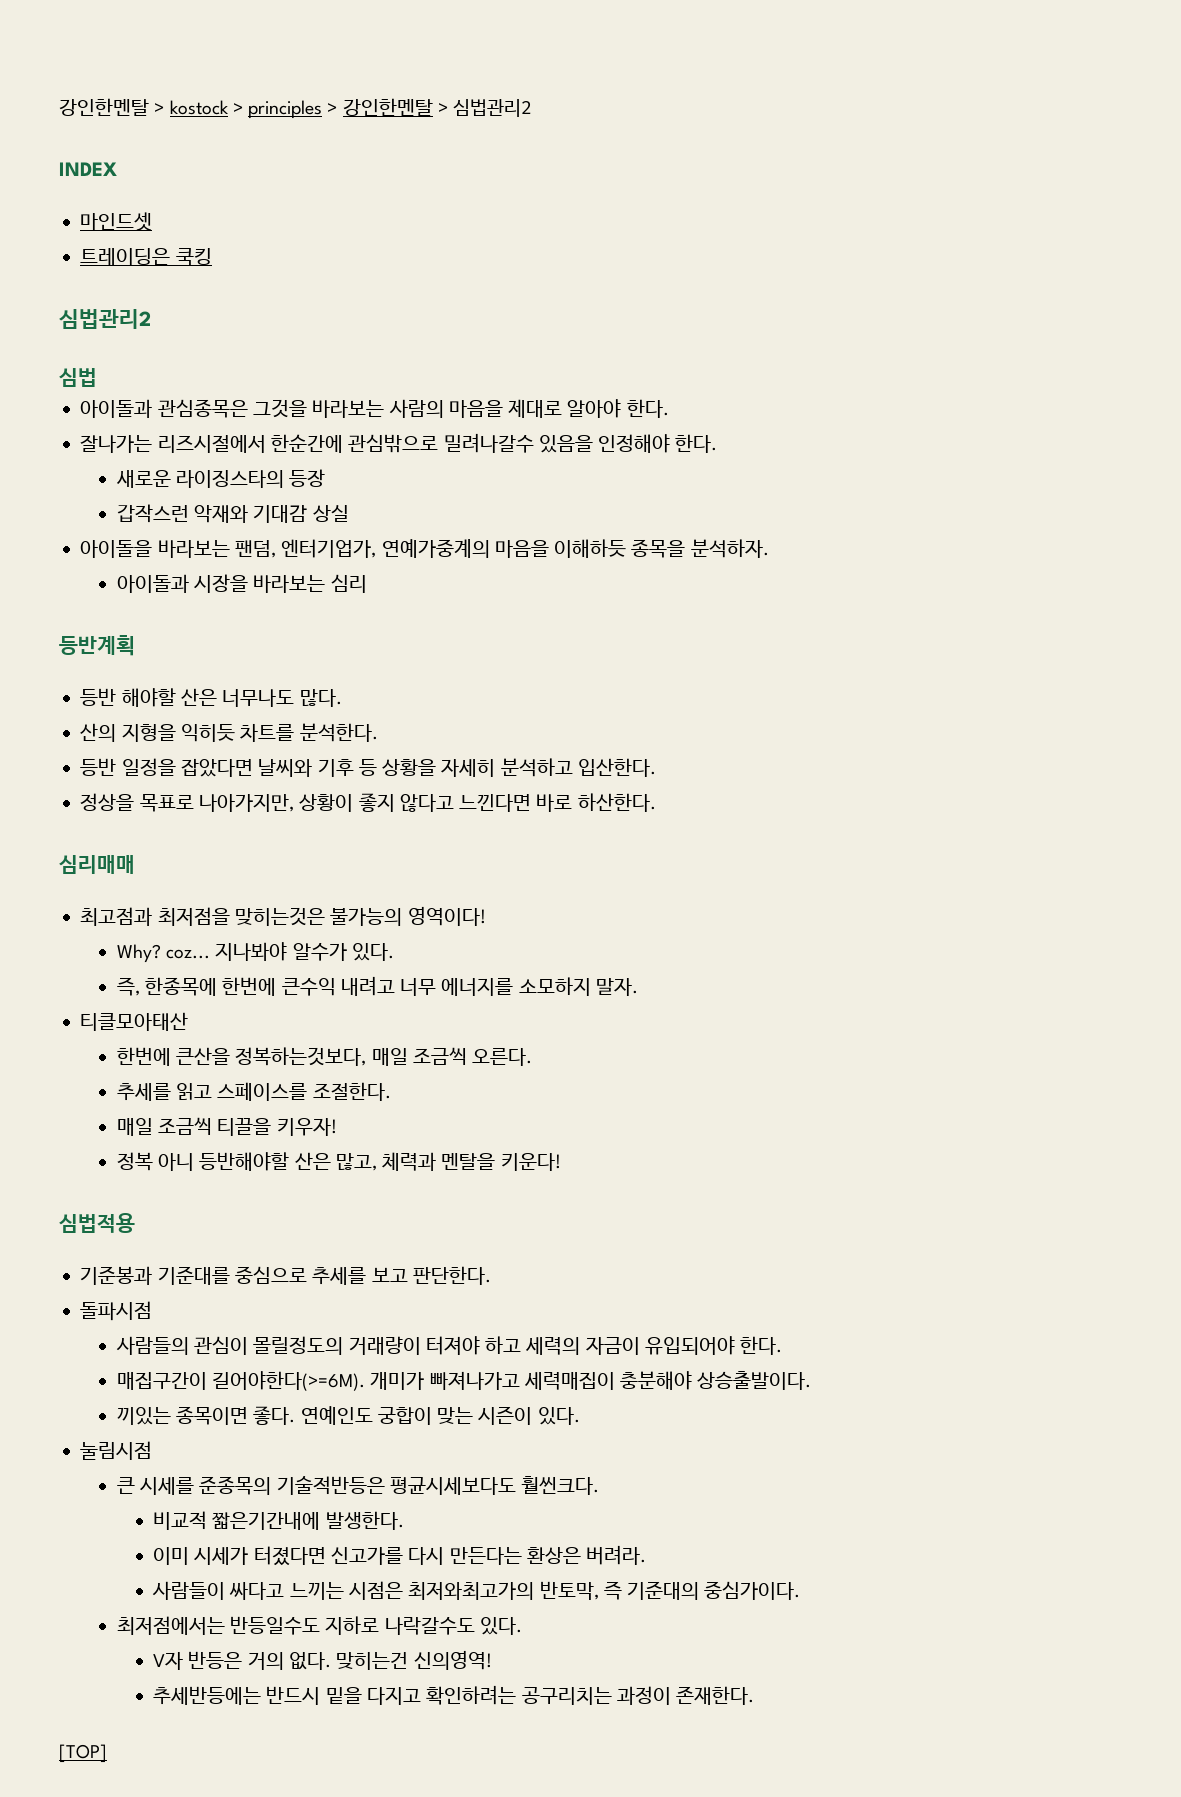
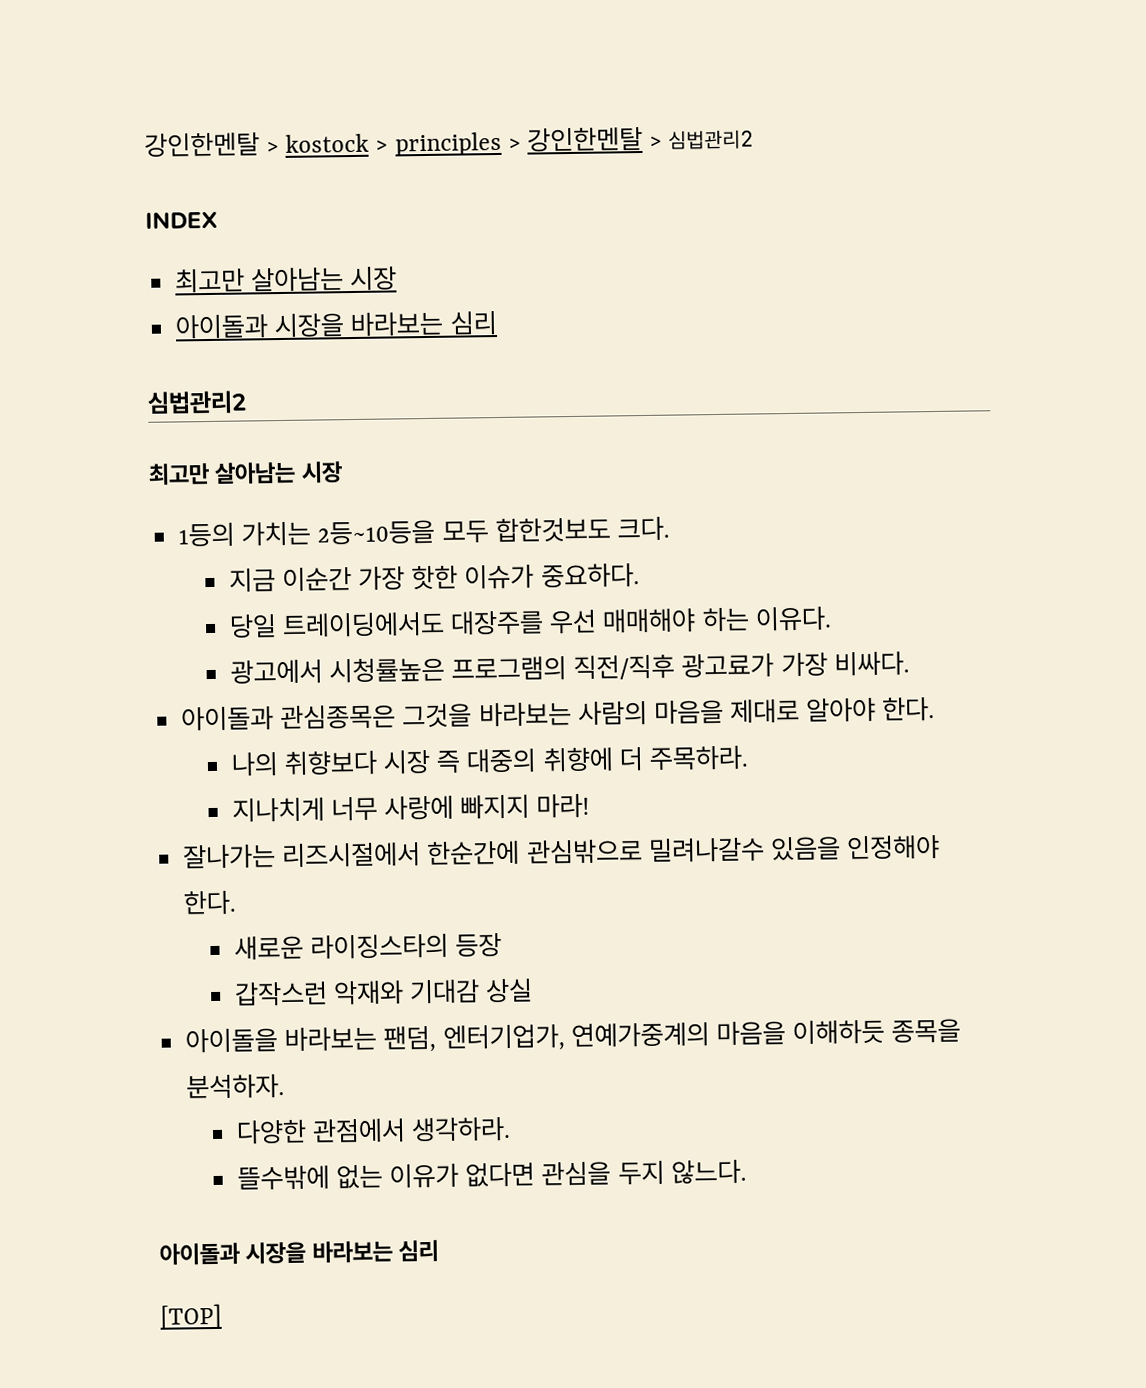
[80,212,153,231] [80,248,212,266] [59,309,151,329] [59,368,97,387] 마인드셋 // 트레이딩은 쿡킹 // 심법관리2 // 심법 -> [175,266,398,294] [175,311,498,340] [147,390,247,415] [148,461,343,486] [178,516,670,548] [228,563,640,593] [228,606,832,639] [229,651,910,685] 최고만 살아남는 시장 // 아이돌과 시장을 바라보는 심리 // 심법관리2 // 최고만 살아남는 시장 // 1등의 가치는 2등~10등을 모두 합한것보도 크다. // 지금 이순간 가장 핫한 이슈가 중요하다. // 당일 트레이딩에서도 대장주를 우선 매매해야 하는 이유다. // 광고에서 시청률높은 프로그램의 직전/직후 광고료가 가장 비싸다.
(669, 408) none -> [230,745,749,777] [231,793,591,823] // 나의 취향보다 시장 즉 대중의 취향에 더 주목하라. // 지나치게 너무 사랑에 빠지지 마라!
[116,574,367,593] [59,635,135,656] [80,688,342,707] [80,723,378,742] [80,758,656,777] [80,793,656,812] [59,855,135,874] [80,906,486,926] [116,942,394,963] [116,976,638,996] [80,1012,189,1031] [116,1047,533,1066] [116,1082,391,1101] [116,1117,337,1136] [116,1152,561,1171] [59,1213,135,1233] [80,1266,491,1285] [80,1301,153,1321] [115,1336,783,1355] [116,1371,812,1391] [116,1406,580,1425] [80,1441,153,1460] [116,1476,600,1495] [153,1511,404,1530] [153,1545,647,1566] [152,1581,801,1600] [116,1616,522,1635] [153,1650,492,1670] [153,1685,755,1705] 아이돌과 시장을 바라보는 심리 // 등반계획 // 등반 해야할 산은 너무나도 많다. // 산의 지형을 익히듯 차트를 분석한다. // 등반 일정을 잡았다면 날씨와 기후 등 상황을 자세히 분석하고 입산한다. // 정상을 목표로 나아가지만, 상황이 좋지 않다고 느낀다면 바로 하산한다. // 심리매매 // 최고점과 최저점을 맞히는것은 불가능의 영역이다! // Why? coz... 지나봐야 알수가 있다. // 즉, 한종목에 한번에 큰수익 내려고 너무 에너지를 소모하지 말자. // 티클모아태산 // 한번에 큰산을 정복하는것보다, 매일 조금씩 오른다. // 추세를 읽고 스페이스를 조절한다. // 매일 조금씩 티끌을 키우자! // 정복 아니 등반해야할 산은 많고, 체력과 멘탈을 키운다! // 심법적용 // 기준봉과 기준대를 중심으로 추세를 보고 판단한다. // 돌파시점 // 사람들의 관심이 몰릴정도의 거래량이 터져야 하고 세력의 자금이 유입되어야 한다. // 매집구간이 길어야한다(>=6M). 개미가 빠져나가고 세력매집이 충분해야 상승출발이다. // 끼있는 종목이면 좋다. 연예인도 궁합이 맞는 시즌이 있다. // 눌림시점 // 큰 시세를 준종목의 기술적반등은 평균시세보다도 훨씬크다. // 비교적 짧은기간내에 발생한다. // 이미 시세가 터졌다면 신고가를 다시 만든다는 환상은 버려라. // 사람들이 싸다고 느끼는 시점은 최저와최고가의 반토막, 즉 기준대의 중심가이다. // 최저점에서는 반등일수도 지하로 나락갈수도 있다. // V자 반등은 거의 없다. 맞히는건 신의영역! // 추세반등에는 반드시 밑을 다지고 확인하려는 공구리치는 과정이 존재한다. -> [235,1116,512,1145] [236,1159,747,1191] [159,1239,440,1266] 다양한 관점에서 생각하라. // 뜰수밖에 없는 이유가 없다면 관심을 두지 않느다. // 아이돌과 시장을 바라보는 심리

